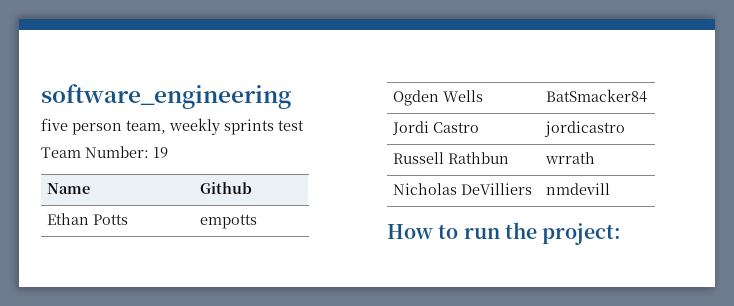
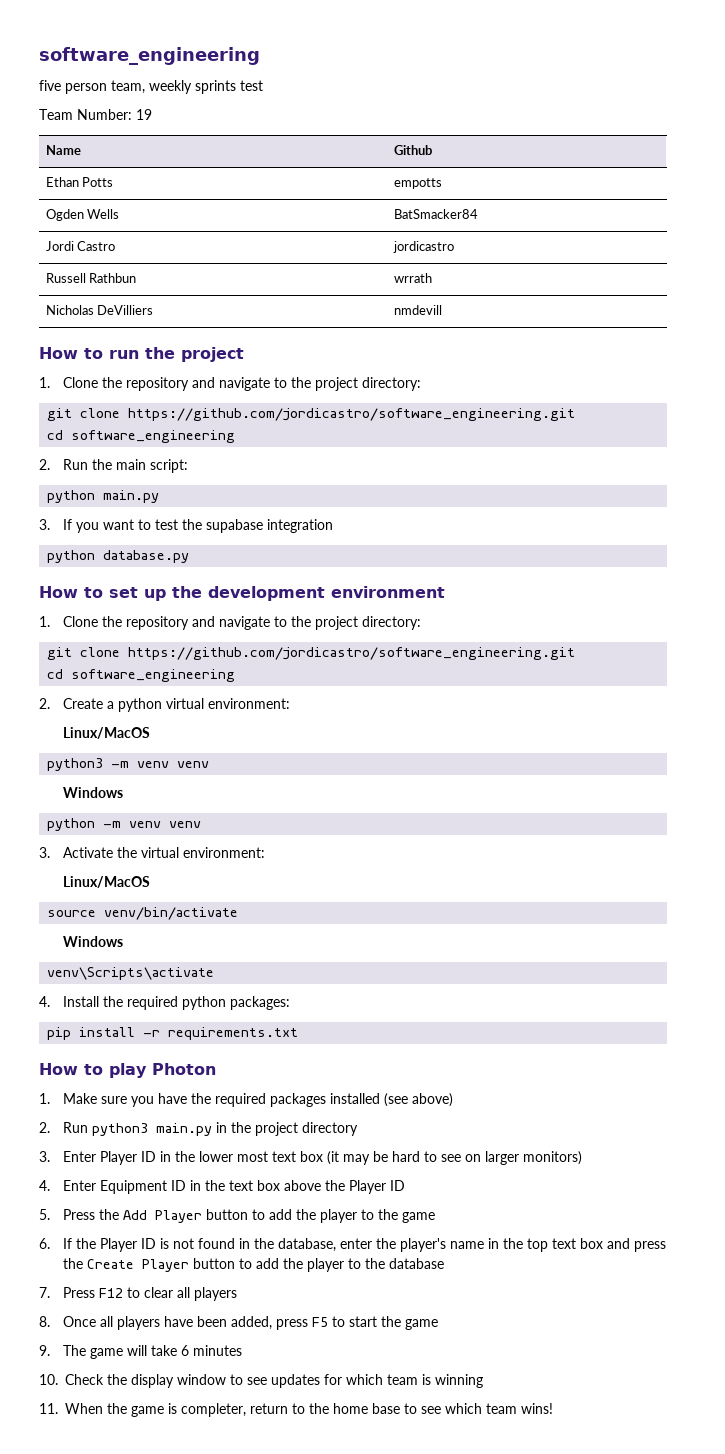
[542,223,622,245] project: -> [181,347,244,362] [39,377,421,391] [47,408,576,421] [47,430,236,443] [39,459,188,473] [47,490,160,503] [39,519,333,533] [47,550,190,563] [39,586,445,601] [39,616,421,630] [47,647,576,660] [47,669,236,682] [39,698,290,712] [62,727,150,739] [47,758,210,771] [62,787,123,798] [47,818,202,831] [39,847,265,858] [62,876,150,888] [47,907,239,920] [62,936,123,947] [47,967,215,980] [39,996,290,1010] [47,1027,299,1040] [39,1063,216,1078] [39,1093,453,1107] [39,1122,358,1136] [39,1151,582,1165] [39,1180,405,1194] [39,1209,435,1223] [39,1238,666,1252] [62,1258,444,1272] [39,1287,237,1301] [39,1316,438,1330] [39,1345,242,1359] [39,1374,483,1388] [39,1403,553,1417] project // 1. Clone the repository and navigate to the project directory: // git clone https://github.com/jordicastro/software_engineering.git // cd software_engineering // 2. Run the main script: // python main.py // 3. If you want to test the supabase integration // python database.py // How to set up the development environment // 1. Clone the repository and navigate to the project directory: // git clone https://github.com/jordicastro/software_engineering.git // cd software_engineering // 2. Create a python virtual environment: // Linux/MacOS // python3 -m venv venv // Windows // python -m venv venv // 3. Activate the virtual environment: // Linux/MacOS // source venv/bin/activate // Windows // venv\Scripts\activate // 4. Install the required python packages: // pip install -r requirements.txt // How to play Photon // 1. Make sure you have the required packages installed (see above) // 2. Run python3 main.py in the project directory // 3. Enter Player ID in the lower most text box (it may be hard to see on larger monitors) // 4. Enter Equipment ID in the text box above the Player ID // 5. Press the Add Player button to add the player to the game // 6. If the Player ID is not found in the database, enter the player's name in the top text box and press the Create Player button to add the player to the database // 7. Press F12 to clear all players // 8. Once all players have been added, press F5 to start the game // 9. The game will take 6 minutes // 10. Check the display window to see updates for which team is winning // 11. When the game is completer, return to the home base to see which team wins!

